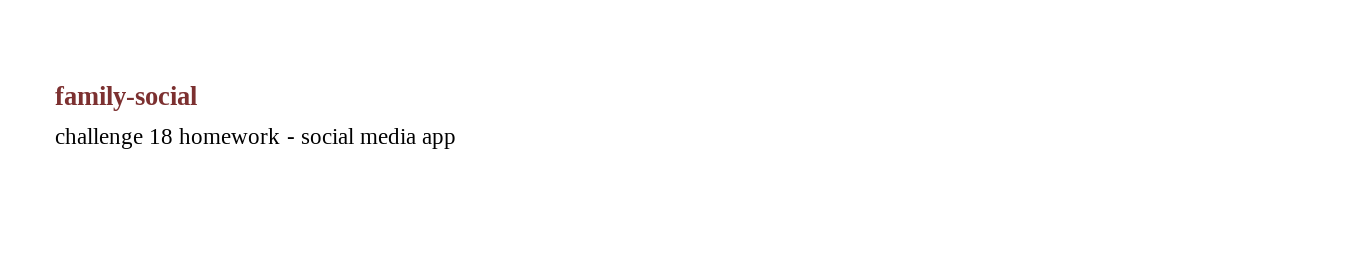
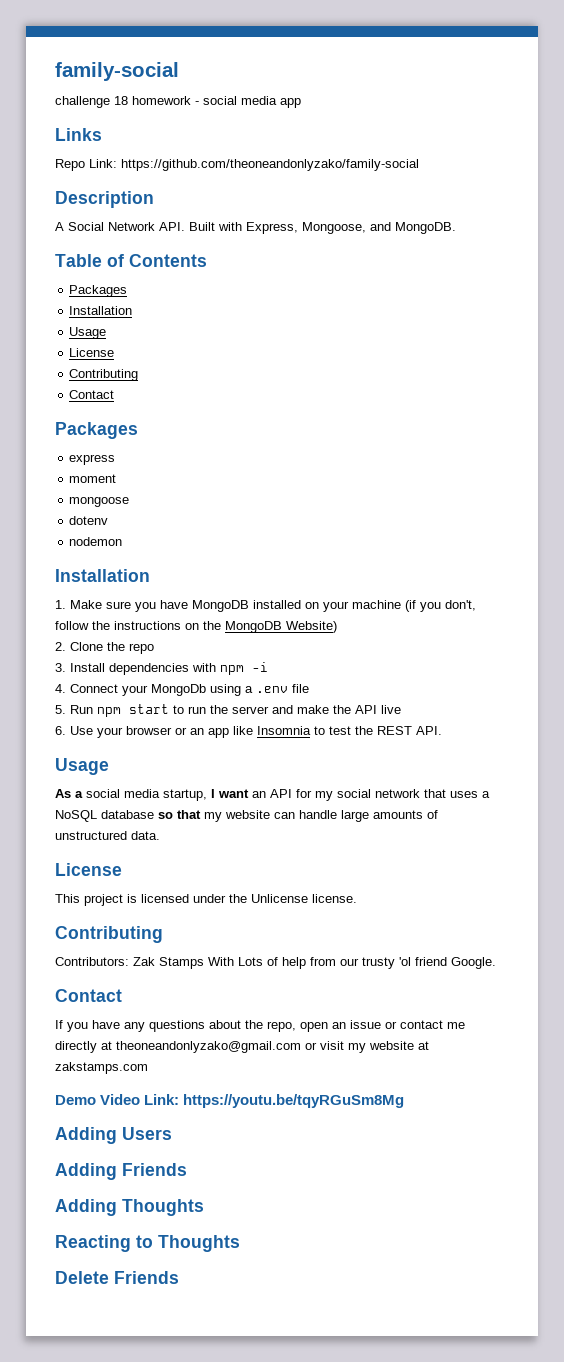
(457, 141) none -> [55,128,102,141] [55,159,419,171] [55,191,154,208] [55,222,456,234] [55,254,207,267] [69,285,128,297] [69,306,133,315] [69,327,107,339] [69,348,115,357] [69,369,139,381] [69,390,115,399] [55,422,138,439] [69,454,116,465] [69,474,117,483] [69,497,130,507] [69,516,109,525] [69,537,123,546] [55,569,150,582] [55,600,476,612] [55,621,337,633] [55,642,154,654] [55,662,268,675] [55,684,309,696] [55,704,401,717] [55,726,442,738] [55,758,109,775] [55,789,490,801] [55,810,438,822] [55,831,160,840] [55,863,122,876] [55,894,357,906] [55,926,163,943] [55,957,496,969] [55,989,122,1002] [55,1020,465,1032] [55,1041,429,1053] [55,1062,148,1074] [55,1094,405,1108] [55,1127,172,1144] [55,1163,187,1180] [55,1199,204,1216] [55,1235,240,1252] [55,1271,179,1284] // Links // Repo Link: https://github.com/theoneandonlyzako/family-social // Description // A Social Network API. Built with Express, Mongoose, and MongoDB. // Table of Contents // Packages // Installation // Usage // License // Contributing // Contact // Packages // express // moment // mongoose // dotenv // nodemon // Installation // 1. Make sure you have MongoDB installed on your machine (if you don't, follow the instructions on the MongoDB Website) // 2. Clone the repo // 3. Install dependencies with npm -i // 4. Connect your MongoDb using a .env file // 5. Run npm start to run the server and make the API live // 6. Use your browser or an app like Insomnia to test the REST API. // Usage // As a social media startup, I want an API for my social network that uses a NoSQL database so that my website can handle large amounts of unstructured data. // License // This project is licensed under the Unlicense license. // Contributing // Contributors: Zak Stamps With Lots of help from our trusty 'ol friend Google. // Contact // If you have any questions about the repo, open an issue or contact me directly at theoneandonlyzako@gmail.com or visit my website at zakstamps.com // Demo Video Link: https://youtu.be/tqyRGuSm8Mg // Adding Users // Adding Friends // Adding Thoughts // Reacting to Thoughts // Delete Friends

